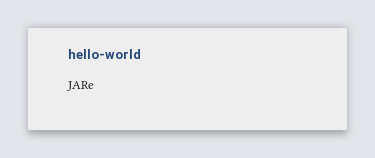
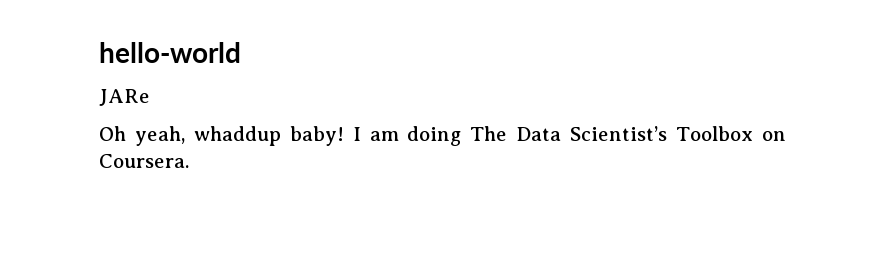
(94, 86) none -> [99,126,787,146] [99,154,189,168] // Oh yeah, whaddup baby! I am doing The Data Scientist’s Toolbox on Coursera.

